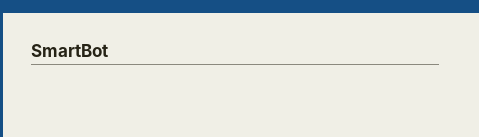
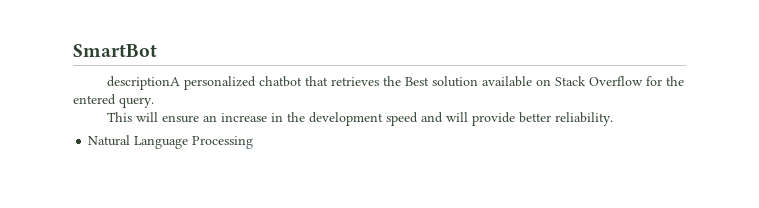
(108, 50) none -> [106,76,684,90] [73,94,154,108] [106,112,613,126] [88,135,254,149] // descriptionA personalized chatbot that retrieves the Best solution available on Stack Overflow for the entered query. // This will ensure an increase in the development speed and will provide better reliability. // Natural Language Processing

